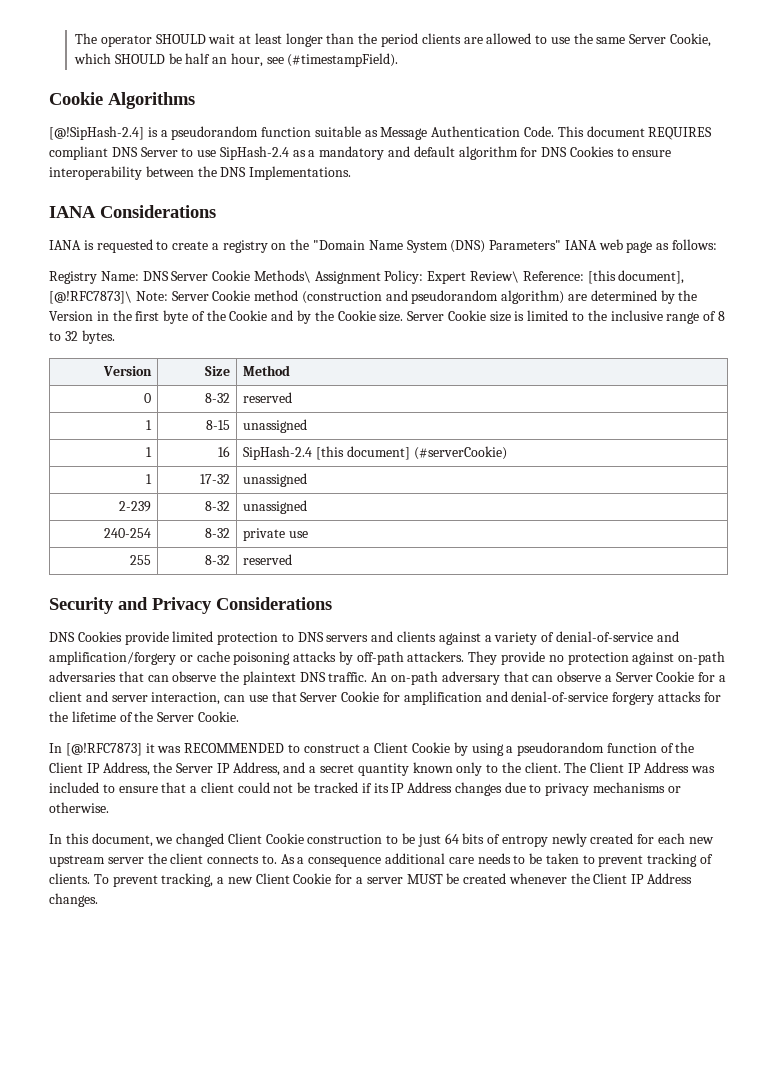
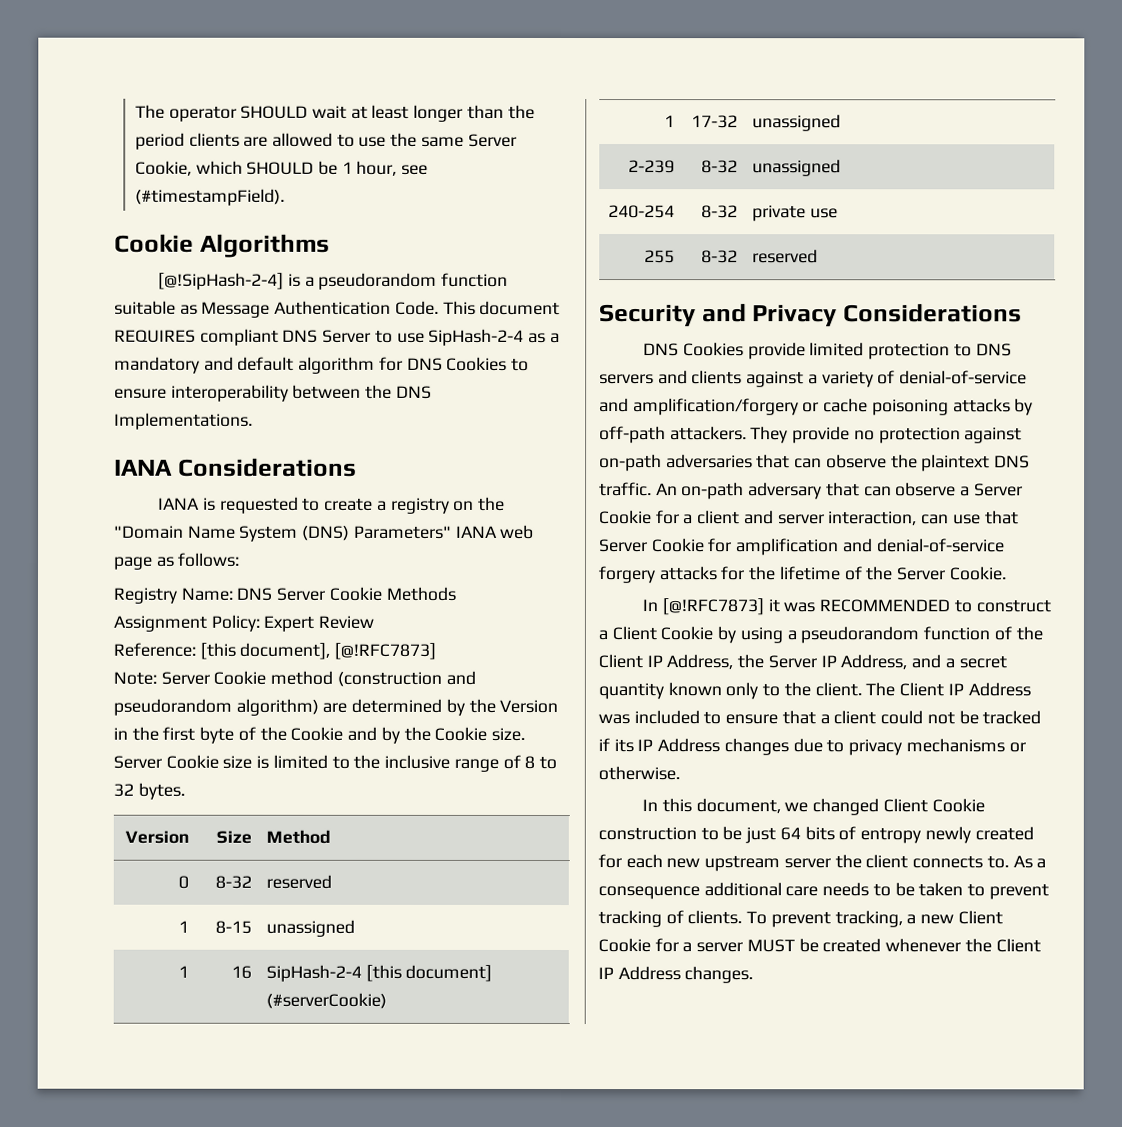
[185,53,228,64] half an -> [341,161,353,174] 1
[49,126,144,140] [@!SipHash-2.4] -> [158,272,285,290] [@!SipHash-2-4]
[219,146,289,160] SipHash-2.4 -> [428,328,525,346] SipHash-2-4
[253,270,311,283] Methods\ -> [385,586,456,601] Methods //
[470,271,520,283] Review\ -> [318,615,375,629] Review //
[49,291,132,304] [@!RFC7873]\ -> [334,642,437,660] [@!RFC7873] //
[243,446,313,460] SipHash-2.4 -> [265,964,362,982] SipHash-2-4

